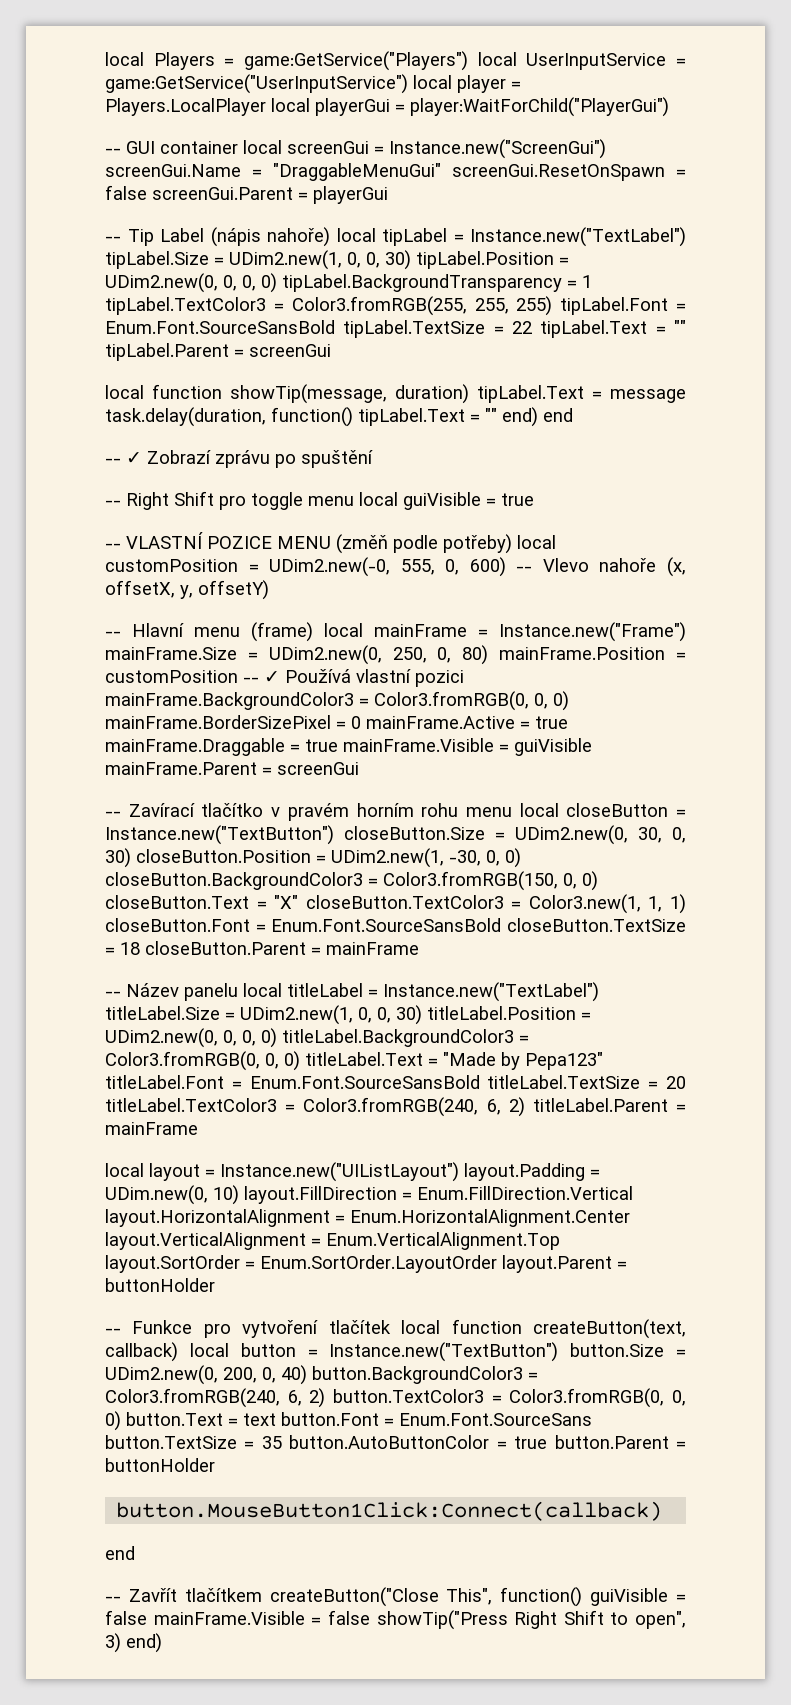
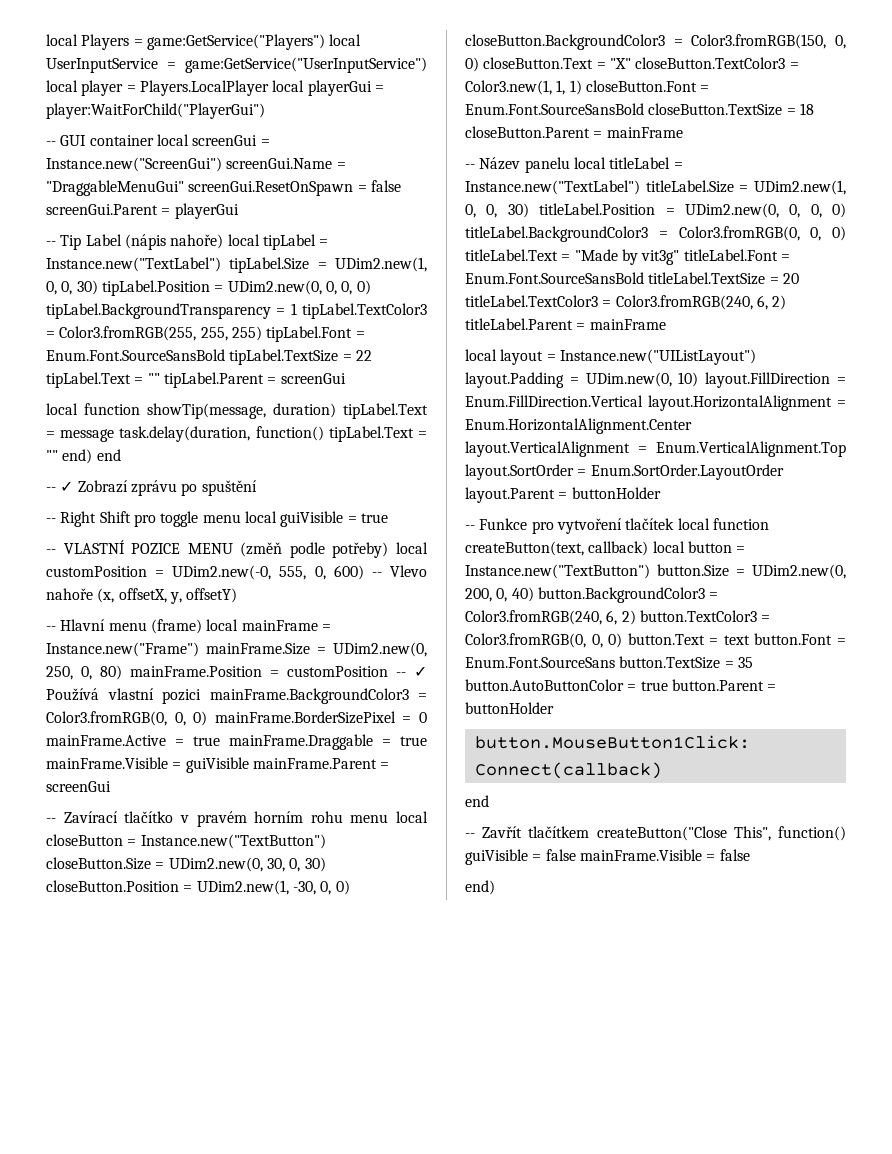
[525,1052,603,1070] Pepa123" -> [641,250,680,265] vit3g"
[376,1610,686,1630] [105,1633,121,1653] showTip("Press Right Shift to open", 3) -> (750, 855) //

